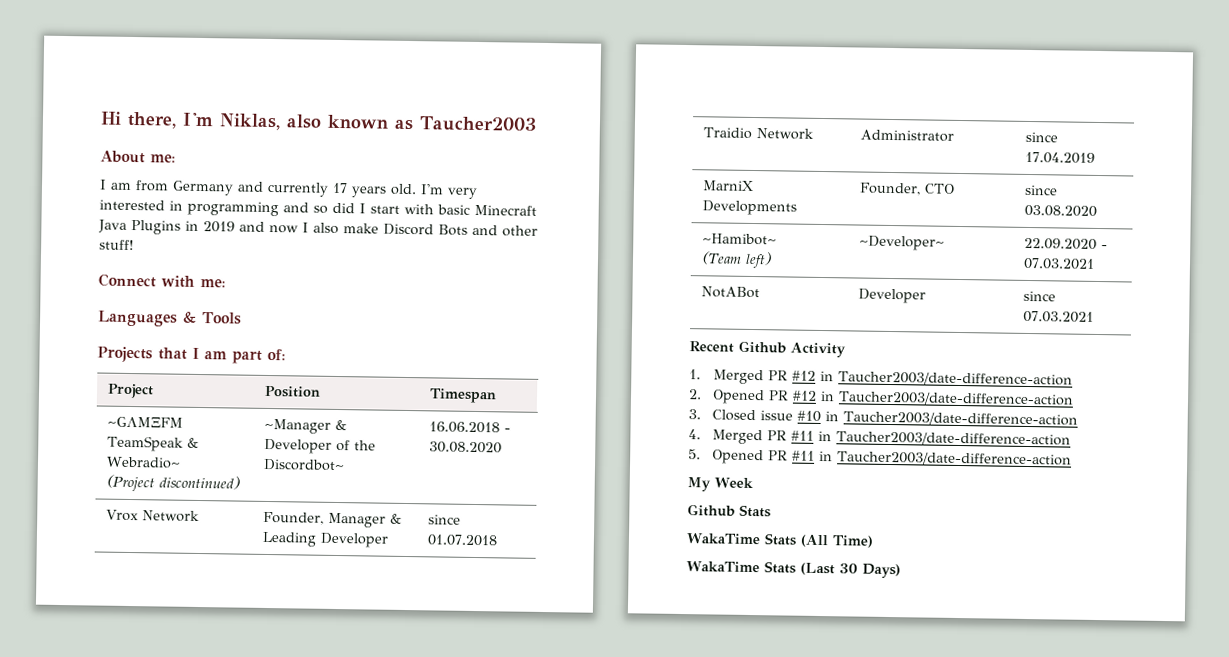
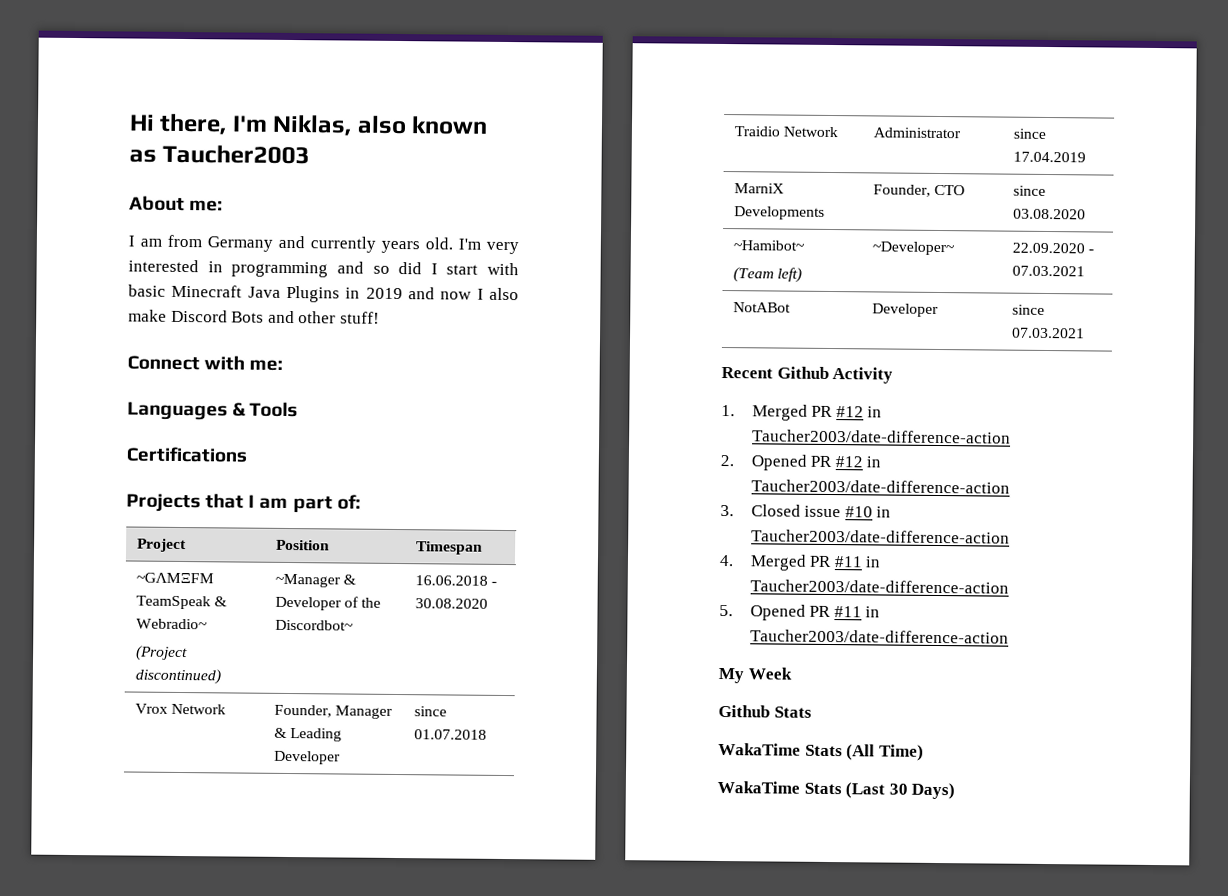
[332,182,348,194] 17 -> (376, 244) none
(242, 318) none -> [126,446,247,463] // Certifications

